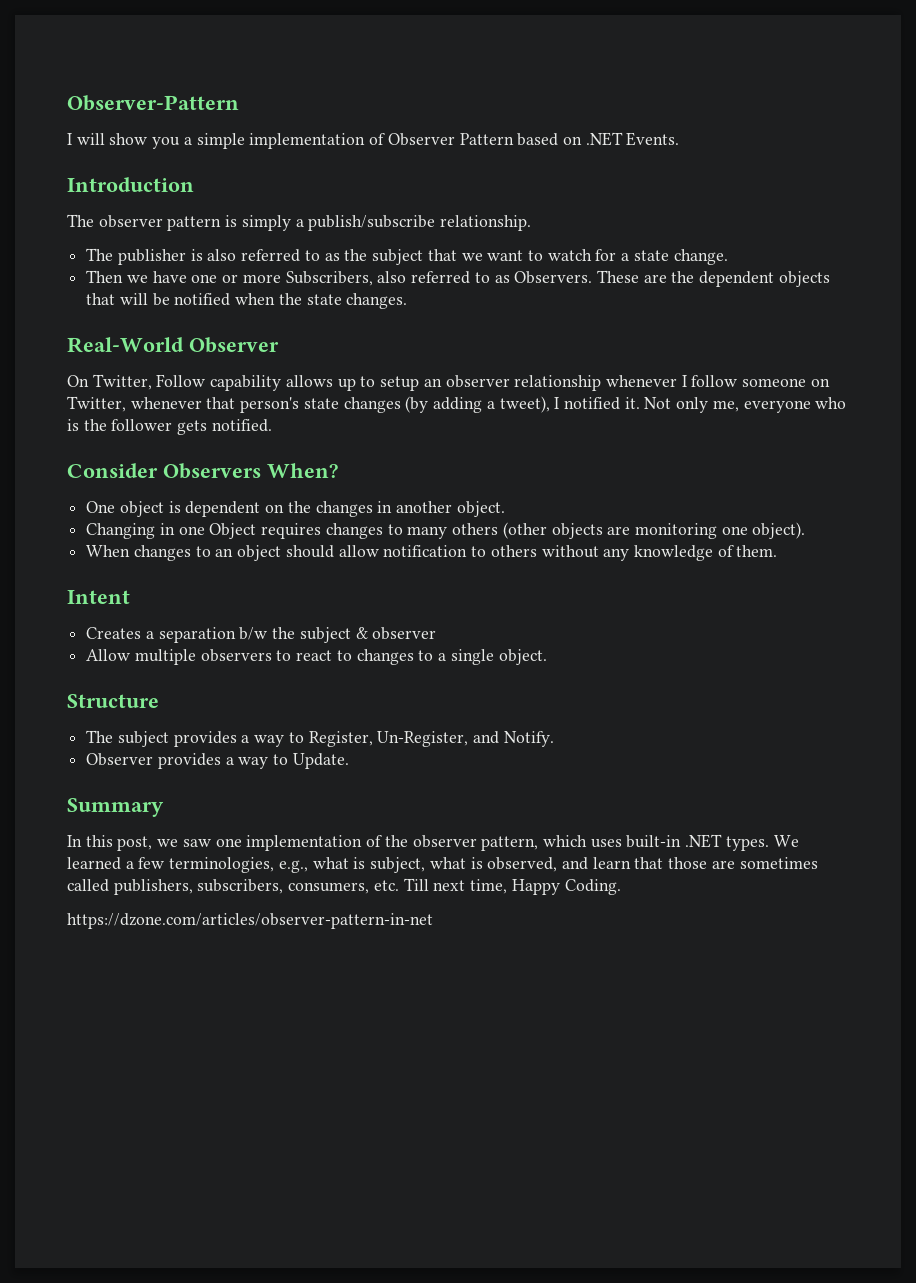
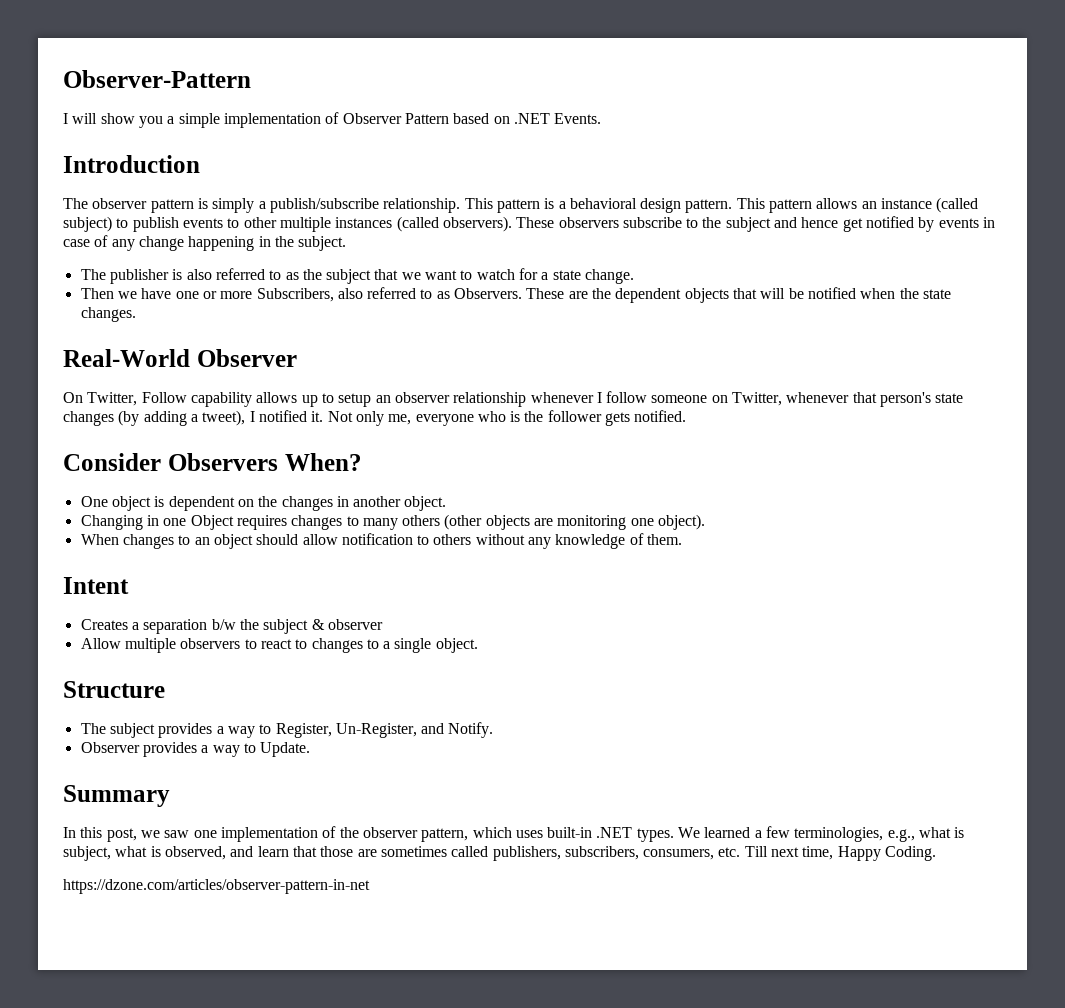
(532, 223) none -> [464,197,979,213] [63,216,996,232] [63,235,347,251] This pattern is a behavioral design pattern. This pattern allows an instance (called subject) to publish events to other multiple instances (called observers). These observers subscribe to the subject and hence get notified by events in case of any change happening in the subject.

